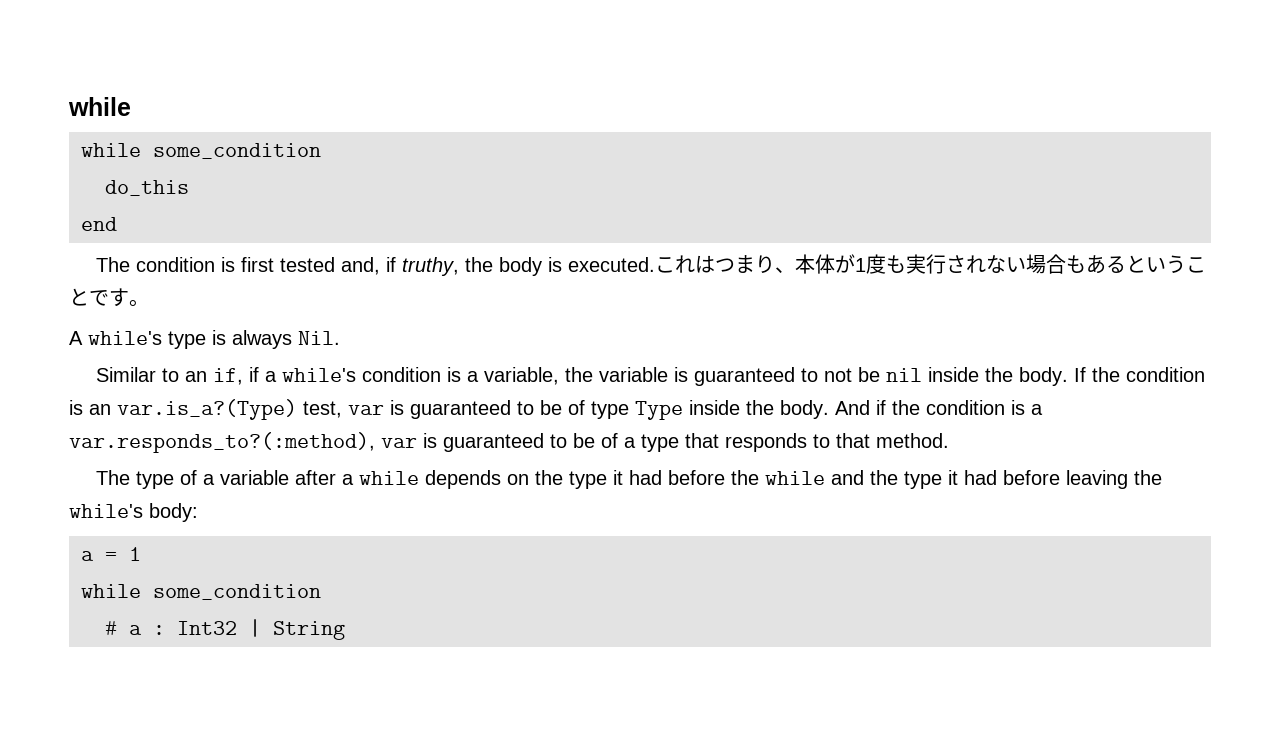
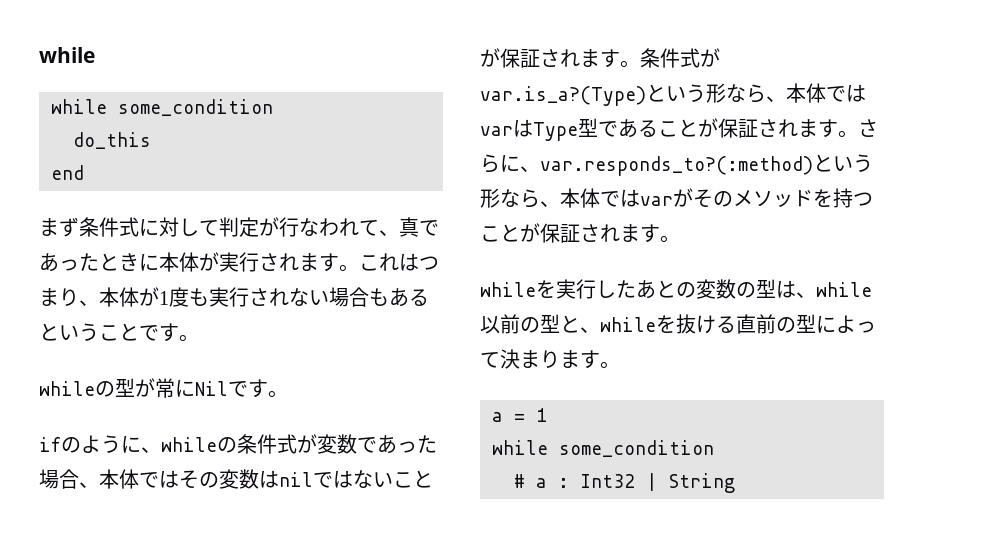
[95,257,655,276] The condition is first tested and, if truthy, the body is executed. -> [39,217,439,237] [39,252,359,272] まず条件式に対して判定が行なわれて、真であったときに本体が実行されます。
[69,330,340,349] [95,367,1205,386] [69,399,1043,420] [69,432,949,453] [95,470,1162,489] [69,503,198,522] A while's type is always Nil. // Similar to an if, if a while's condition is a variable, the variable is guaranteed to not be nil inside the body. If the condition is an var.is_a?(Type) test, var is guaranteed to be of type Type inside the body. And if the condition is a var.responds_to?(:method), var is guaranteed to be of a type that responds to that method. // The type of a variable after a while depends on the type it had before the while and the type it had before leaving the while's body: -> [39,378,288,398] [39,434,437,454] [39,469,433,489] [480,48,720,68] [480,83,866,106] [480,118,878,141] [480,154,873,176] [480,188,873,208] [480,223,680,243] [480,279,872,299] [480,314,876,334] [480,349,620,369] whileの型が常にNilです。 // ifのように、whileの条件式が変数であった場合、本体ではその変数はnilではないことが保証されます。条件式がvar.is_a?(Type)という形なら、本体ではvarはType型であることが保証されます。さらに、var.responds_to?(:method)という形なら、本体ではvarがそのメソッドを持つことが保証されます。 // whileを実行したあとの変数の型は、while以前の型と、whileを抜ける直前の型によって決まります。

